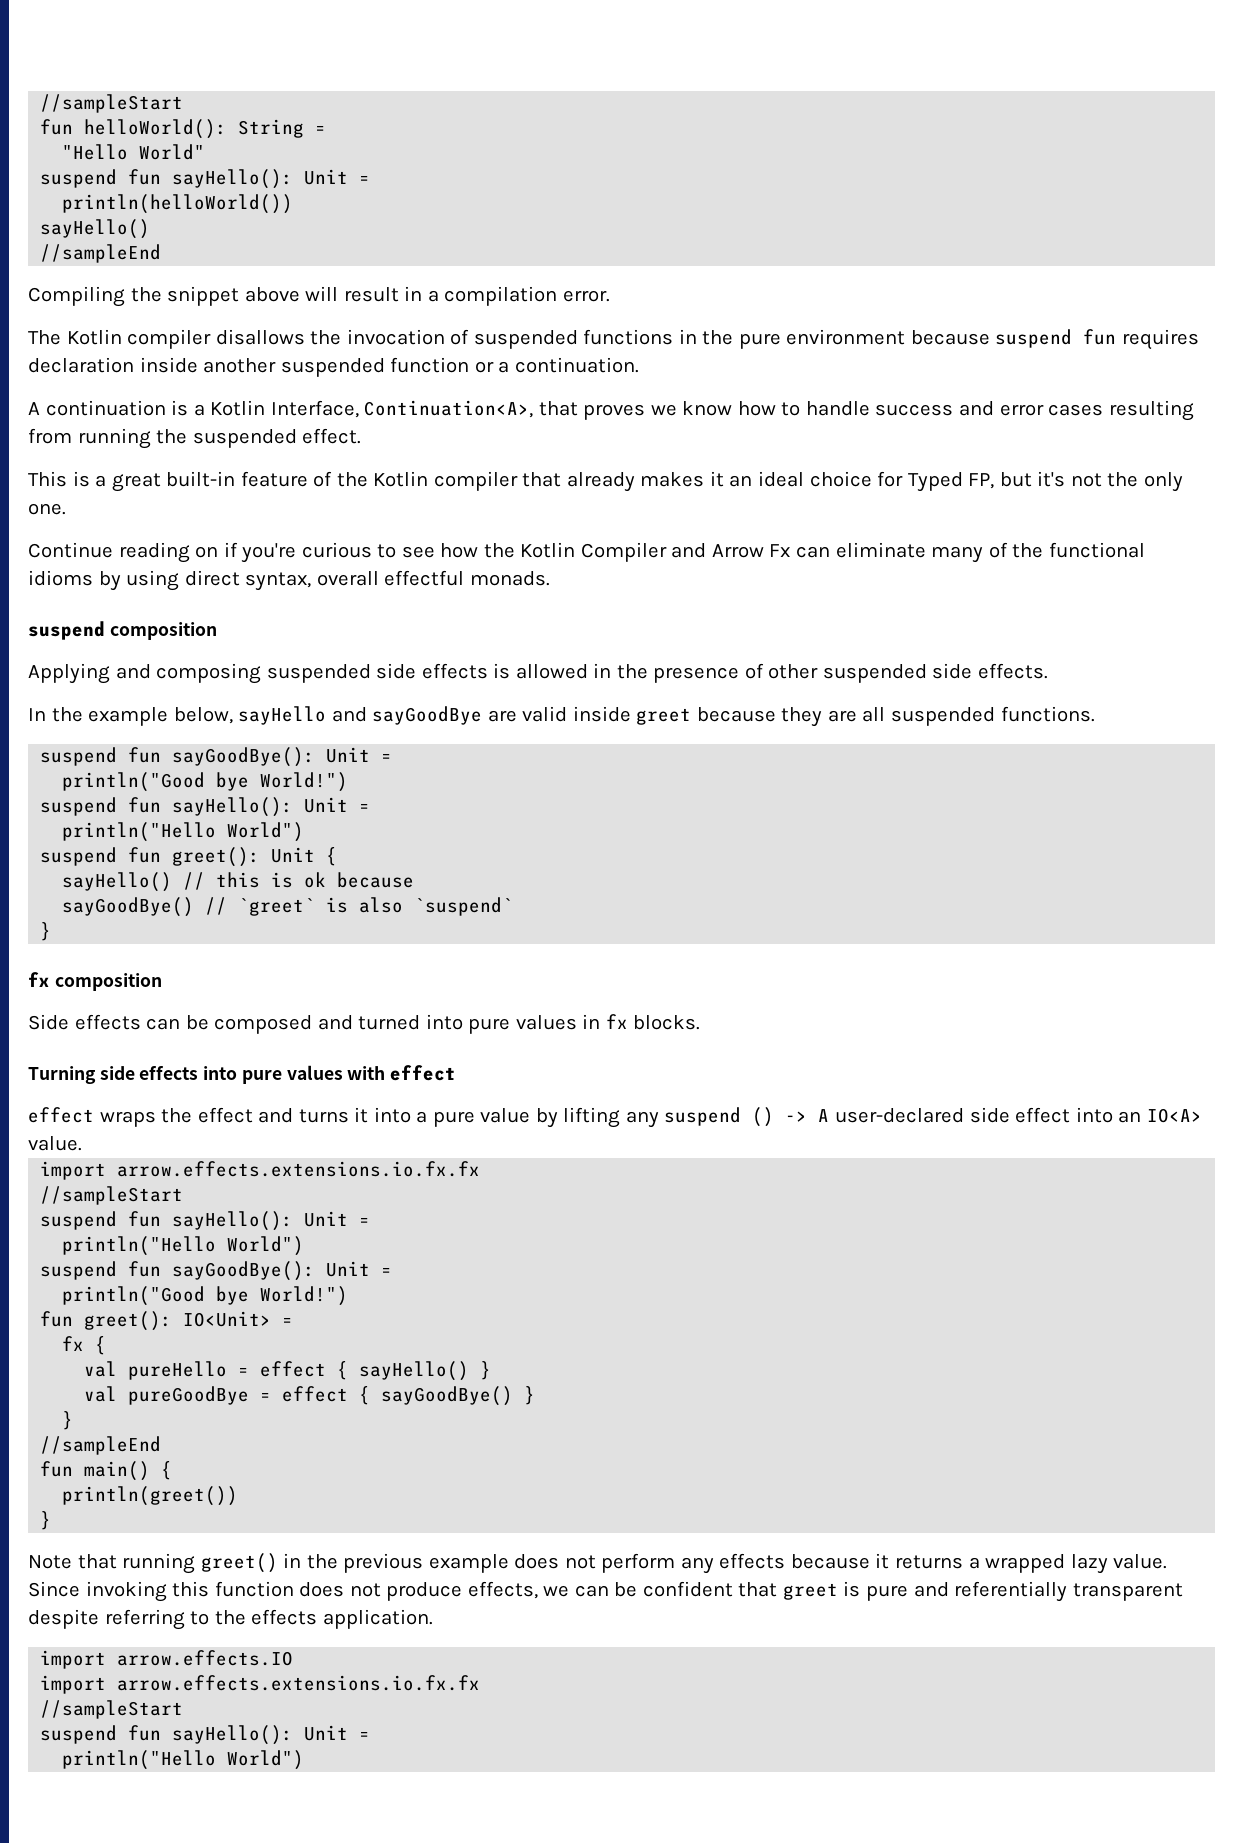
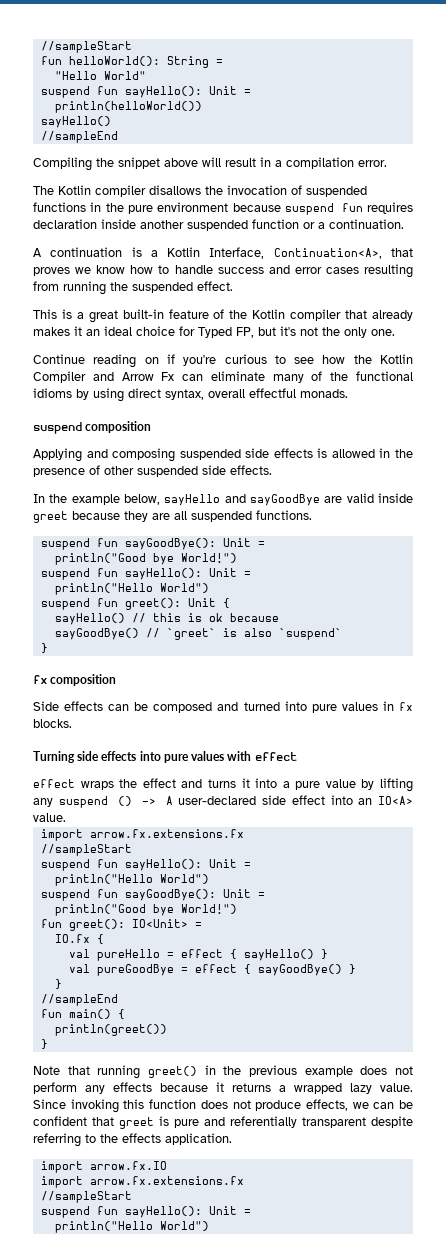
[117,1161,481,1177] arrow.effects.extensions.io.fx.fx -> [89,829,244,838] arrow.fx.extensions.fx
[62,1336,85,1351] fx -> [54,934,90,943] IO.fx
[117,1650,294,1666] [40,1675,481,1694] arrow.effects.IO // import arrow.effects.extensions.io.fx.fx -> [89,1161,167,1170] [40,1176,244,1188] arrow.fx.IO // import arrow.fx.extensions.fx

